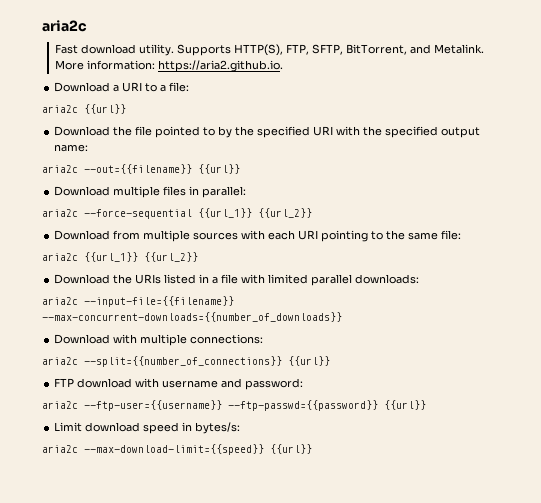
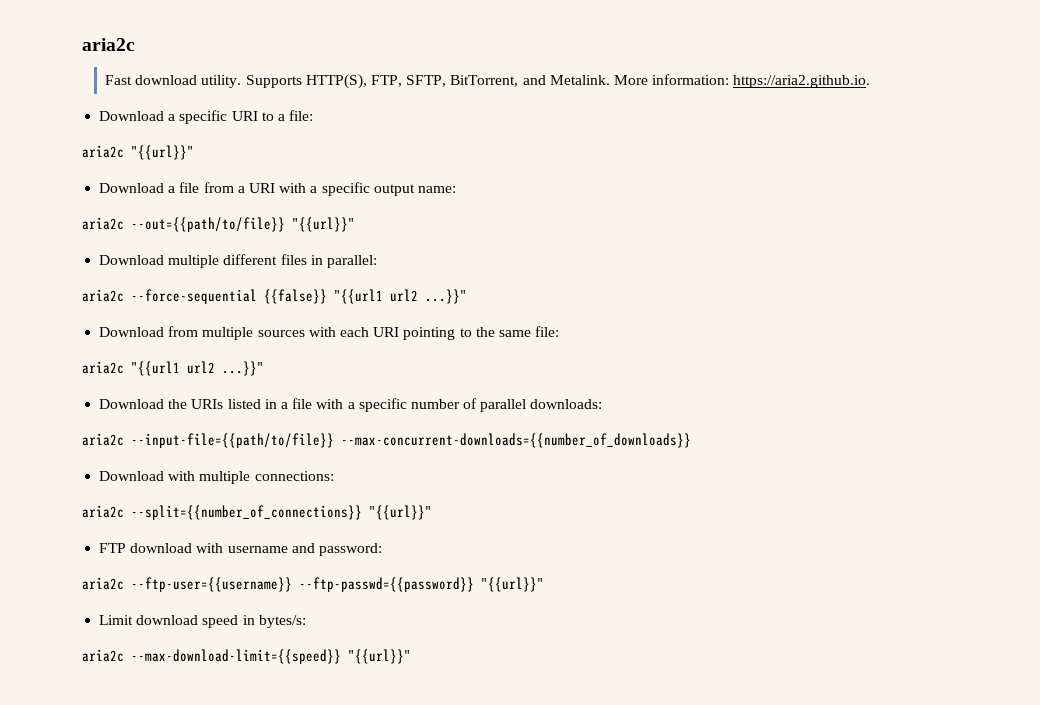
(120, 88) none -> [179,110,228,124] specific
[84,104,126,114] [54,126,439,138] {{url}} // Download the file pointed to by the specified URI with the specified -> [131,145,194,160] [99,182,370,196] "{{url}}" // Download a file from a URI with a specific
[84,164,240,174] --out={{filename}} {{url}} -> [131,217,355,232] --out={{path/to/file}} "{{url}}"
(161, 192) none -> [223,254,278,265] different
[198,208,312,218] {{url_1}} {{url_2}} -> [264,289,467,304] {{false}} "{{url1 url2 ...}}"
[84,252,198,262] {{url_1}} {{url_2}} -> [131,361,264,376] "{{url1 url2 ...}}"
[268,274,309,284] limited -> [347,398,478,412] a specific number of
[84,296,234,307] --input-file={{filename}} -> [131,433,334,448] --input-file={{path/to/file}}
[288,356,330,366] {{url}} -> [369,505,432,520] "{{url}}"
[384,400,426,410] {{url}} -> [481,577,544,592] "{{url}}"
[270,444,312,454] {{url}} -> [348,649,411,664] "{{url}}"

